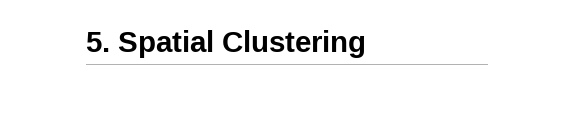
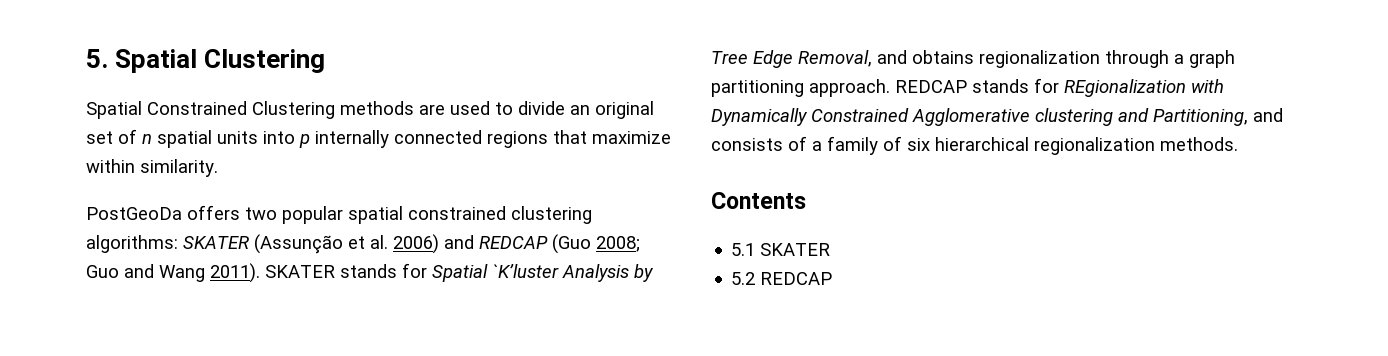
(366, 44) none -> [86,101,654,119] [86,129,671,148] [86,159,218,177] [86,205,592,224] [86,234,640,254] [86,263,654,283] [711,50,1235,68] [711,78,1224,97] [711,108,1283,126] [711,136,1238,155] [711,192,806,209] [731,243,831,256] [731,272,833,285] // Spatial Constrained Clustering methods are used to divide an original set of n spatial units into p internally connected regions that maximize within similarity. // PostGeoDa offers two popular spatial constrained clustering algorithms: SKATER (Assunção et al. 2006) and REDCAP (Guo 2008; Guo and Wang 2011). SKATER stands for Spatial `K’luster Analysis by Tree Edge Removal, and obtains regionalization through a graph partitioning approach. REDCAP stands for REgionalization with Dynamically Constrained Agglomerative clustering and Partitioning, and consists of a family of six hierarchical regionalization methods. // Contents // 5.1 SKATER // 5.2 REDCAP

